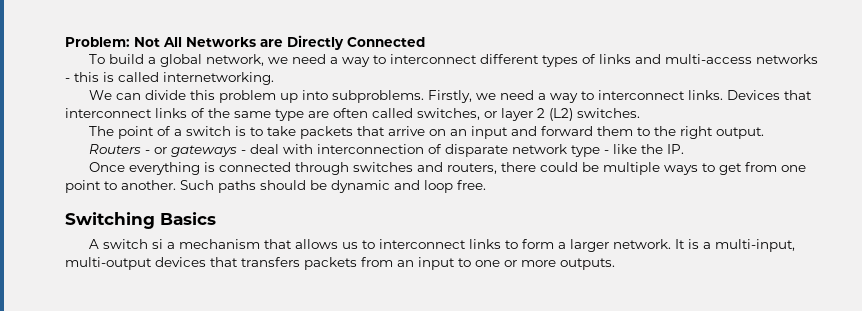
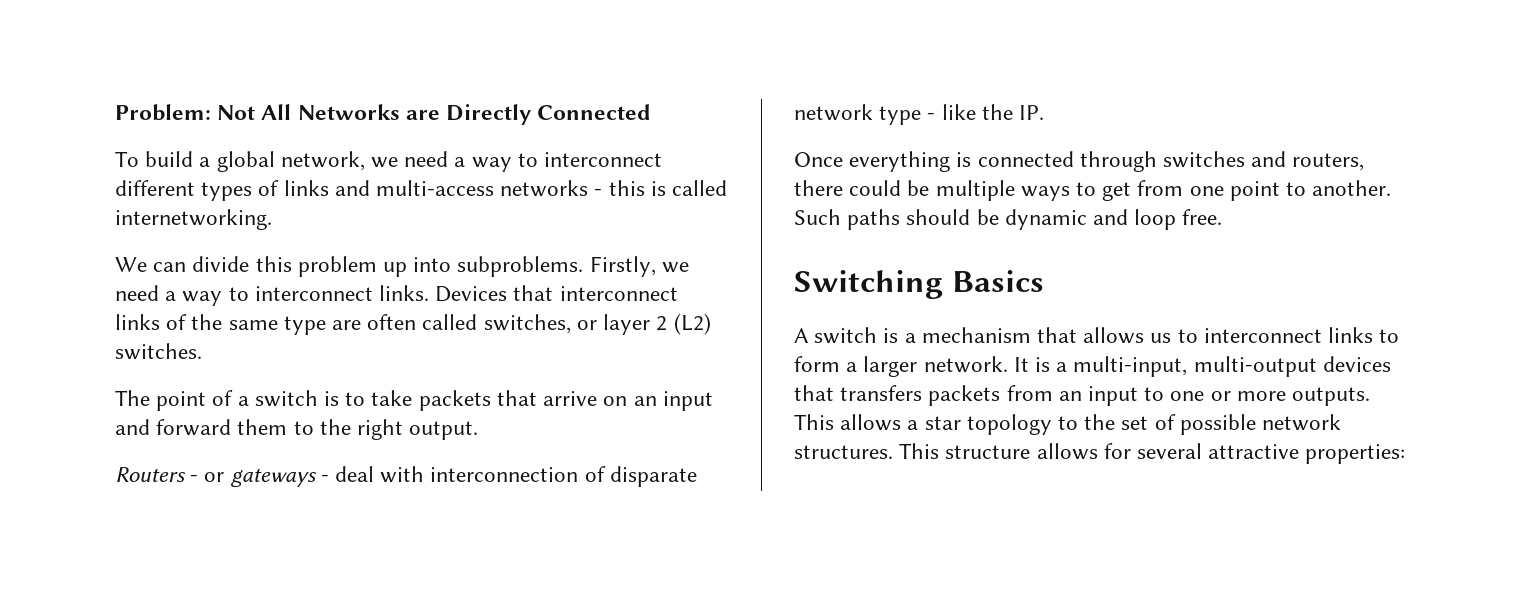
[152,239,164,249] si -> [883,328,899,343] is
(615, 264) none -> [794,414,1342,435] [794,443,1406,464] This allows a star topology to the set of possible network structures. This structure allows for several attractive properties:

